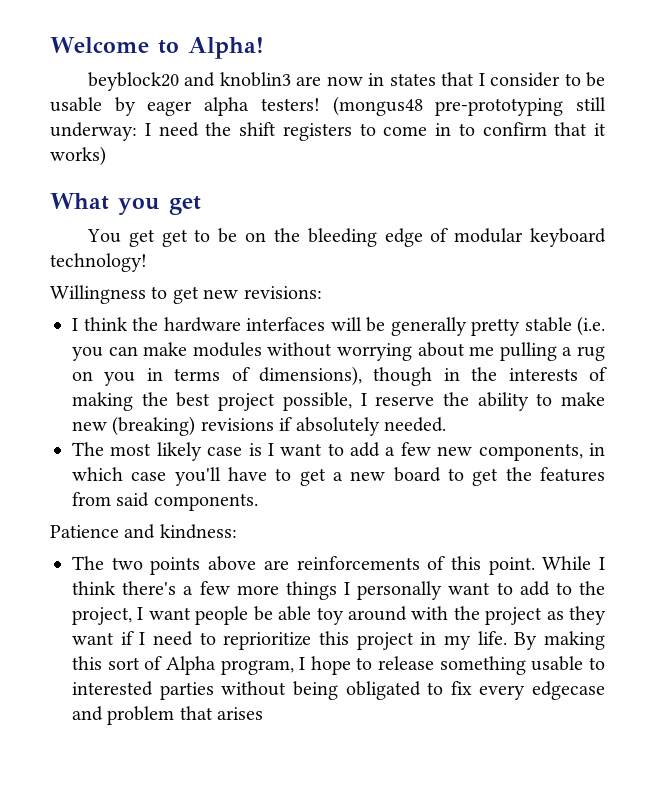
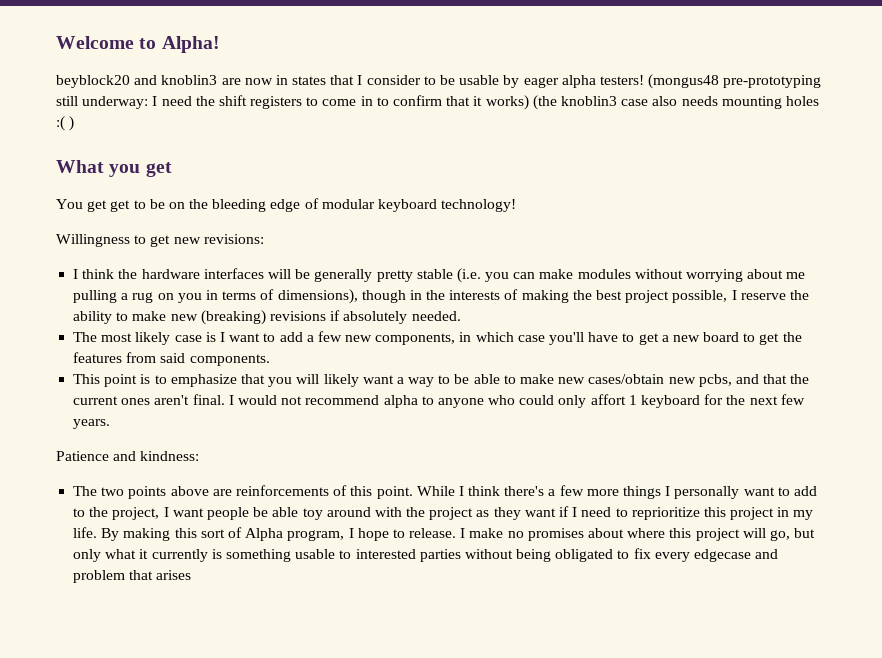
(106, 156) none -> [532,95,819,110] [56,116,75,131] (the knoblin3 case also needs mounting holes :( )
(258, 502) none -> [73,374,810,387] [73,394,805,408] [73,419,111,429] // This point is to emphasize that you will likely want a way to be able to make new cases/obtain new pcbs, and that the current ones aren't final. I would not recommend alpha to anyone who could only affort 1 keyboard for the next few years.
[378,656,435,670] release -> [409,528,816,541] [73,549,222,562] release. I make no promises about where this project will go, but only what it currently is

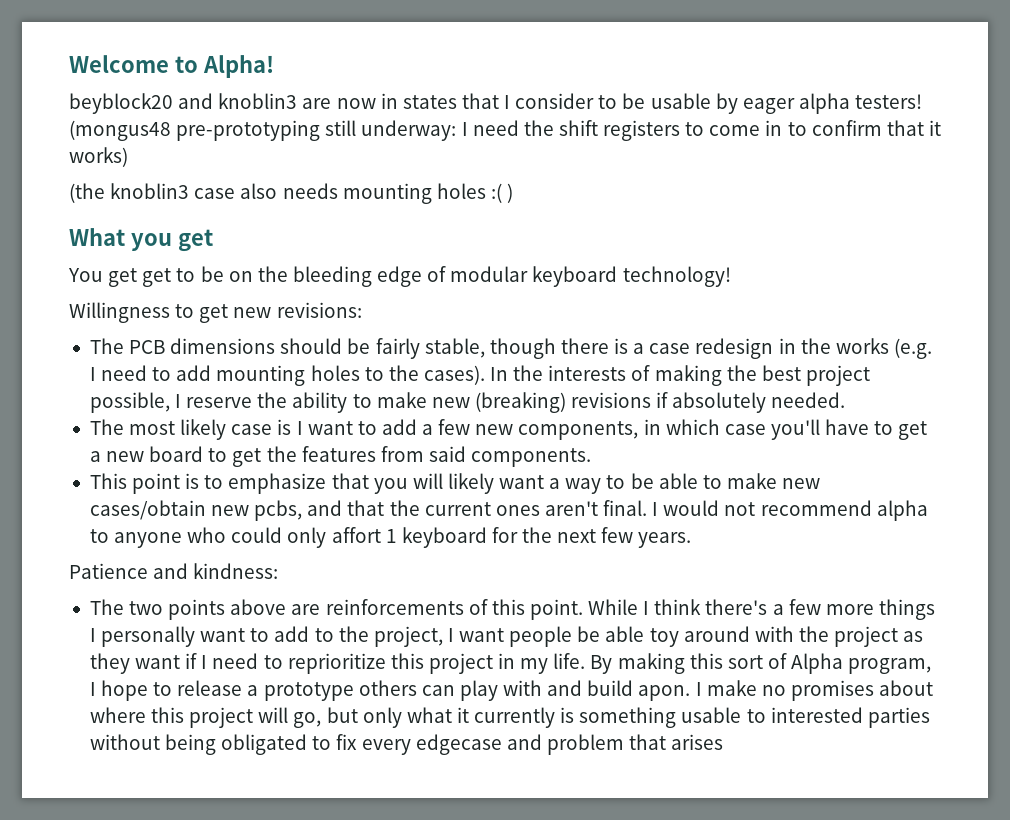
(529, 102) none -> (128, 157) //
[73,268,806,283] [73,289,422,304] I think the hardware interfaces will be generally pretty stable (i.e. you can make modules without worrying about me pulling a rug on you in terms of dimensions), though in -> [89,338,932,359] [89,365,509,386] The PCB dimensions should be fairly stable, though there is a case redesign in the works (e.g. I need to add mounting holes to the cases). In
[409,528,457,538] release. -> [177,680,691,701] release a prototype others can play with and build apon.

